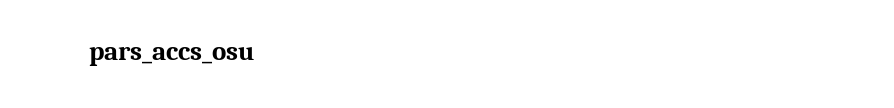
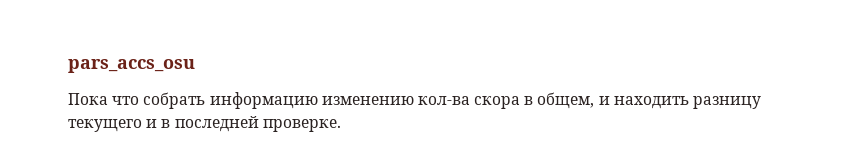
(254, 56) none -> [68,92,762,109] [68,116,341,132] // Пока что собрать информацию изменению кол-ва скора в общем, и находить разницу текущего и в последней проверке.

